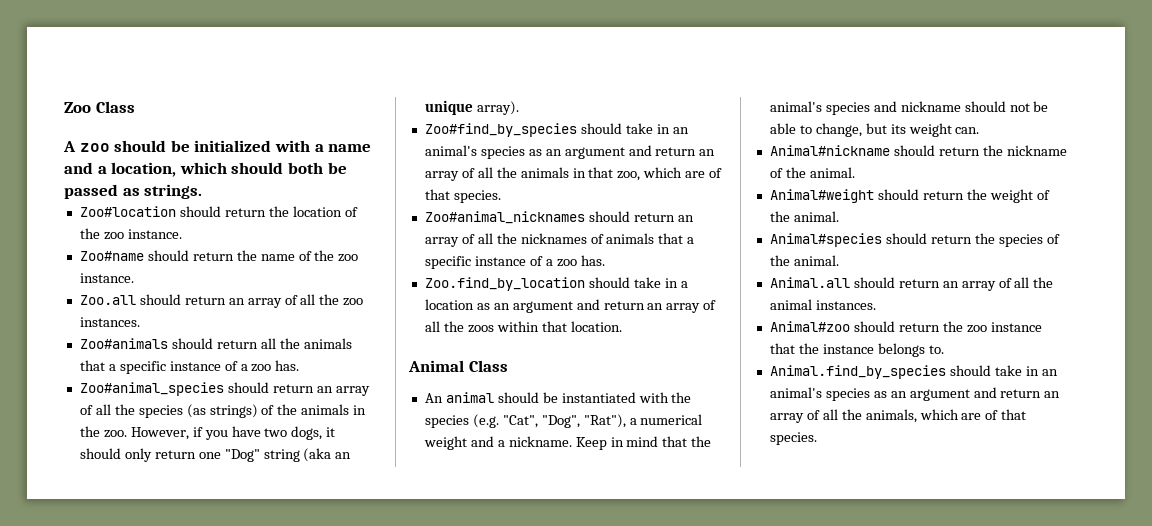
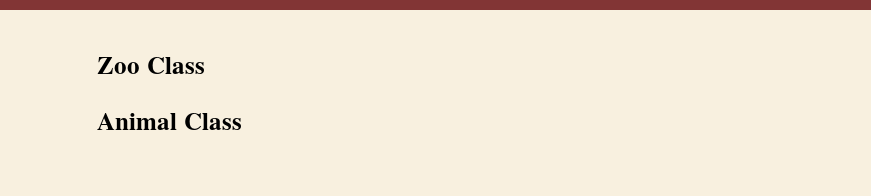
[63,140,372,152] [64,162,347,177] [64,184,203,199] [79,206,358,217] [79,228,182,240] [79,250,359,262] [79,273,134,283] [79,294,364,308] [79,317,140,327] [79,338,352,349] [79,360,300,374] [79,382,370,396] [79,404,367,418] [79,426,336,440] [79,448,352,462] [424,100,519,115] [424,123,689,137] [424,145,716,159] [424,167,723,181] [424,189,501,203] [424,211,694,224] [424,233,695,247] [424,255,605,269] [424,277,688,291] [424,299,717,313] [424,321,622,333] [408,360,508,372] [424,392,692,403] [424,414,703,428] [423,436,712,450] [769,101,1049,115] [769,123,980,137] [769,145,1067,156] [769,167,855,178] [769,189,1050,203] [769,211,839,222] [769,233,1060,247] [769,255,839,266] [769,277,1054,291] [769,299,876,310] [769,321,1042,333] [769,343,944,357] [769,365,1058,379] [769,387,1061,401] [769,409,1027,423] [769,432,817,445] A zoo should be initialized with a name and a location, which should both be passed as strings. // Zoo#location should return the location of the zoo instance. // Zoo#name should return the name of the zoo instance. // Zoo.all should return an array of all the zoo instances. // Zoo#animals should return all the animals that a specific instance of a zoo has. // Zoo#animal_species should return an array of all the species (as strings) of the animals in the zoo. However, if you have two dogs, it should only return one "Dog" string (aka an unique array). // Zoo#find_by_species should take in an animal's species as an argument and return an array of all the animals in that zoo, which are of that species. // Zoo#animal_nicknames should return an array of all the nicknames of animals that a specific instance of a zoo has. // Zoo.find_by_location should take in a location as an argument and return an array of all the zoos within that location. // Animal Class // An animal should be instantiated with the species (e.g. "Cat", "Dog", "Rat"), a numerical weight and a nickname. Keep in mind that the animal's species and nickname should not be able to change, but its weight can. // Animal#nickname should return the nickname of the animal. // Animal#weight should return the weight of the animal. // Animal#species should return the species of the animal. // Animal.all should return an array of all the animal instances. // Animal#zoo should return the zoo instance that the instance belongs to. // Animal.find_by_species should take in an animal's species as an argument and return an array of all the animals, which are of that species. -> [97,113,242,130] Animal Class

